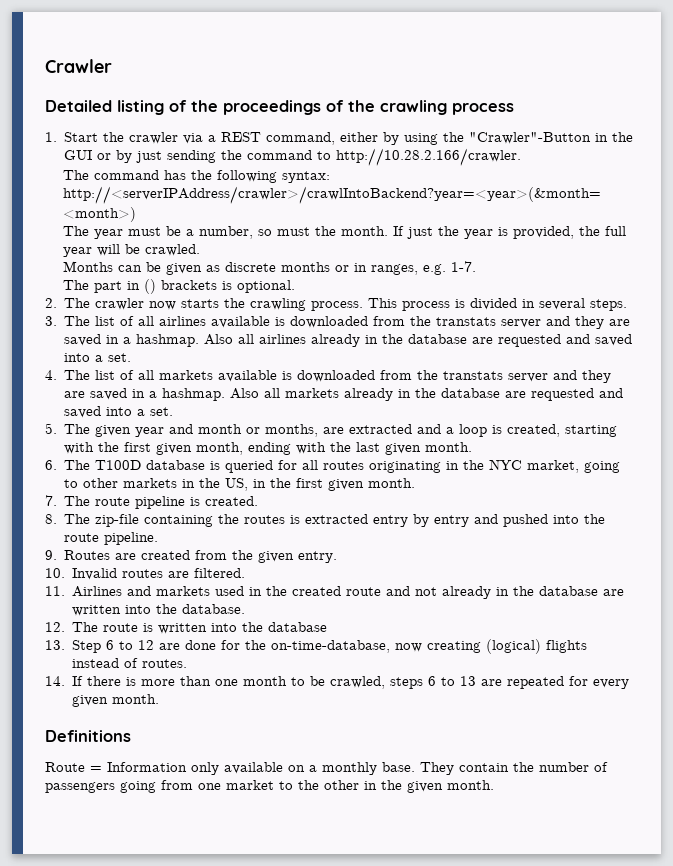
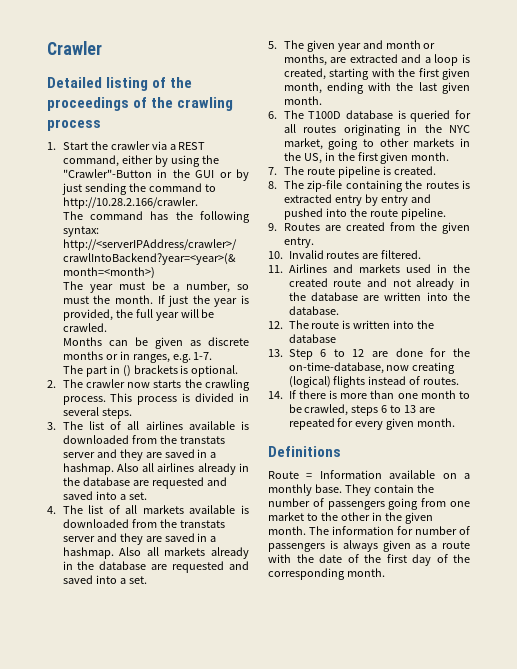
[191,762,219,775] only -> (382, 474) none
(494, 785) none -> [309,526,470,535] [268,540,470,552] [268,554,470,566] [268,568,385,580] The information for number of passengers is always given as a route with the date of the first day of the corresponding month.

